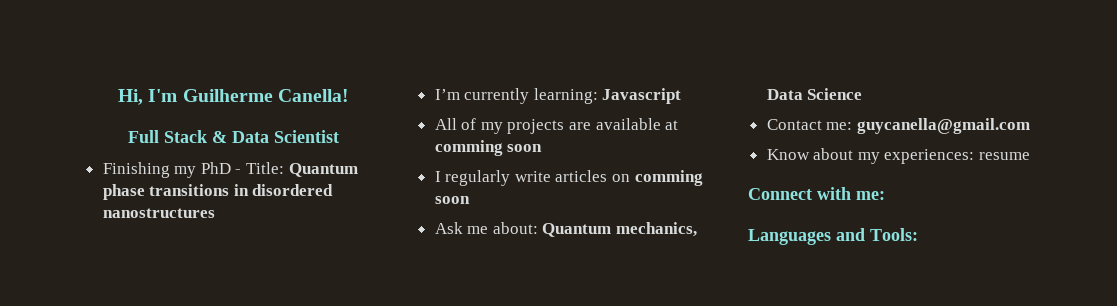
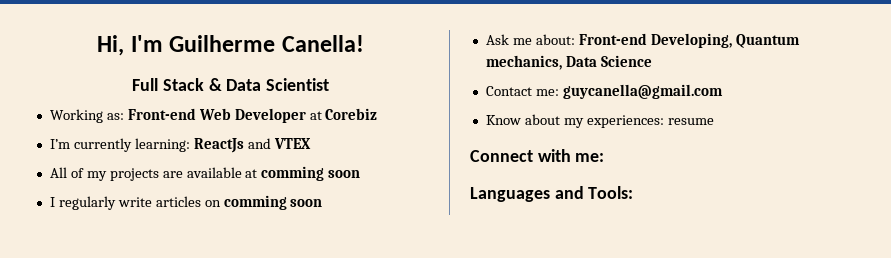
[102,162,358,178] [102,184,334,200] [102,208,215,218] Finishing my PhD - Title: Quantum phase transitions in disordered nanostructures -> [49,108,378,123] Working as: Front-end Web Developer at Corebiz
[602,88,682,104] Javascript -> [193,138,311,153] ReactJs and VTEX
(538, 228) none -> [578,33,732,48] Front-end Developing,

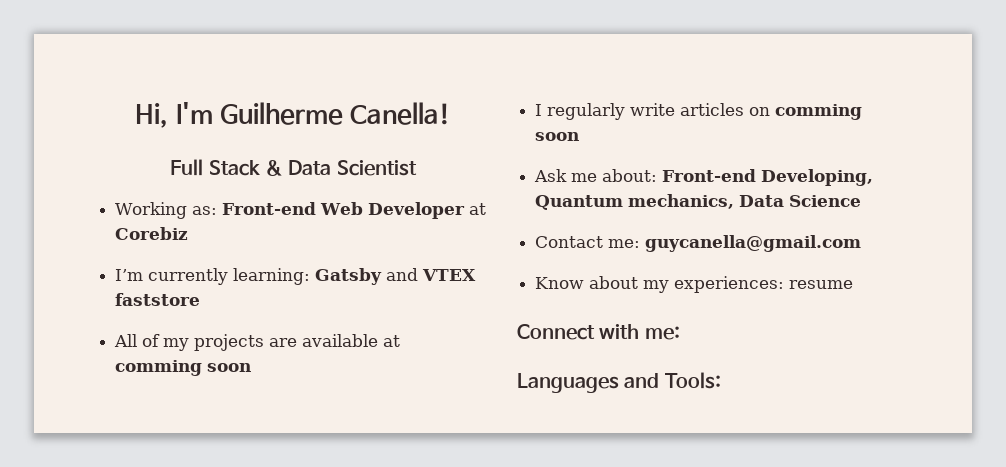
[193,138,244,153] ReactJs -> [315,268,383,285] Gatsby
(311, 143) none -> [115,293,201,306] faststore

